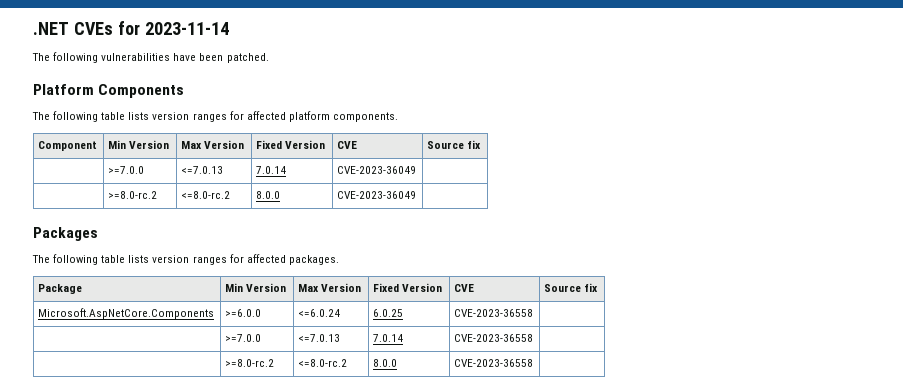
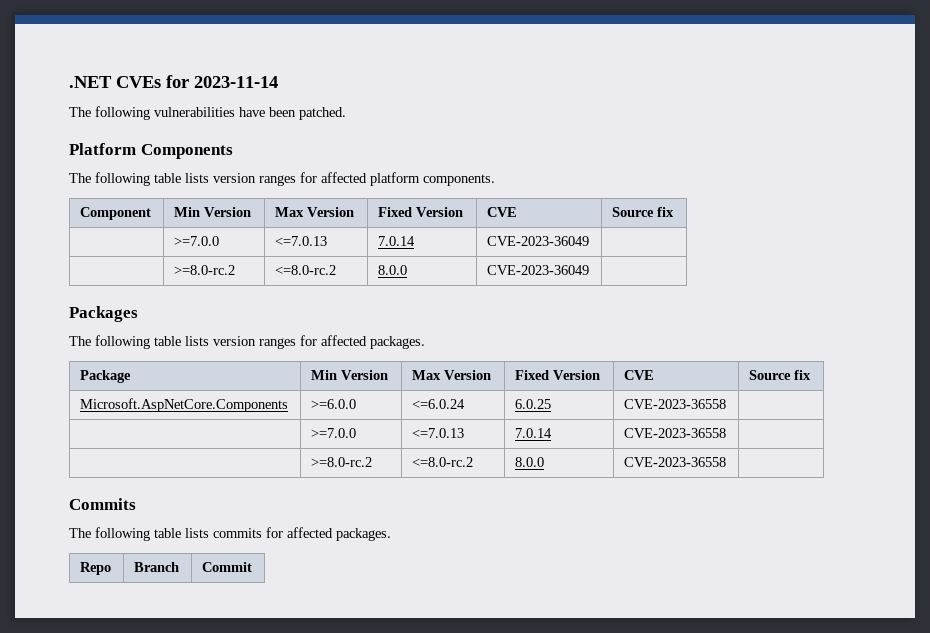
(534, 363) none -> [69,498,136,510] [69,527,391,541] [80,562,112,575] [134,562,180,572] [202,562,253,572] // Commits // The following table lists commits for affected packages. // Repo | Branch | Commit

